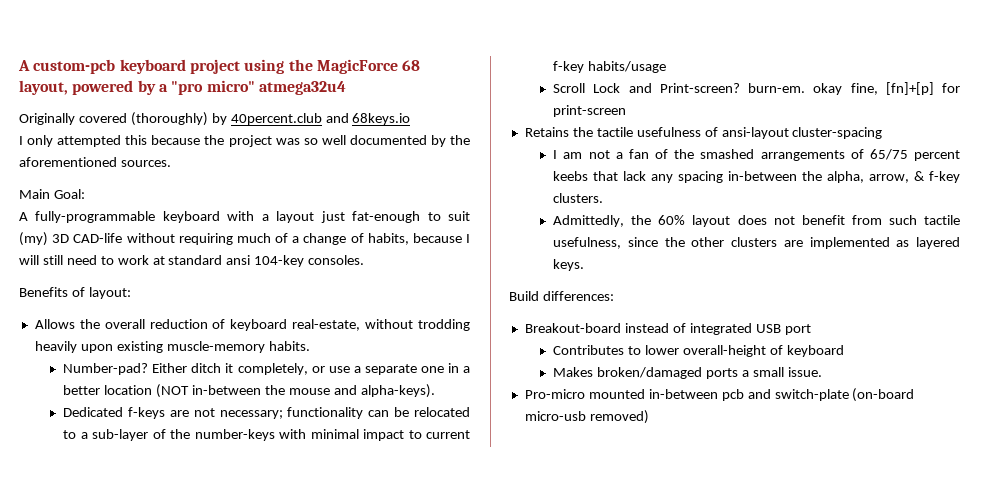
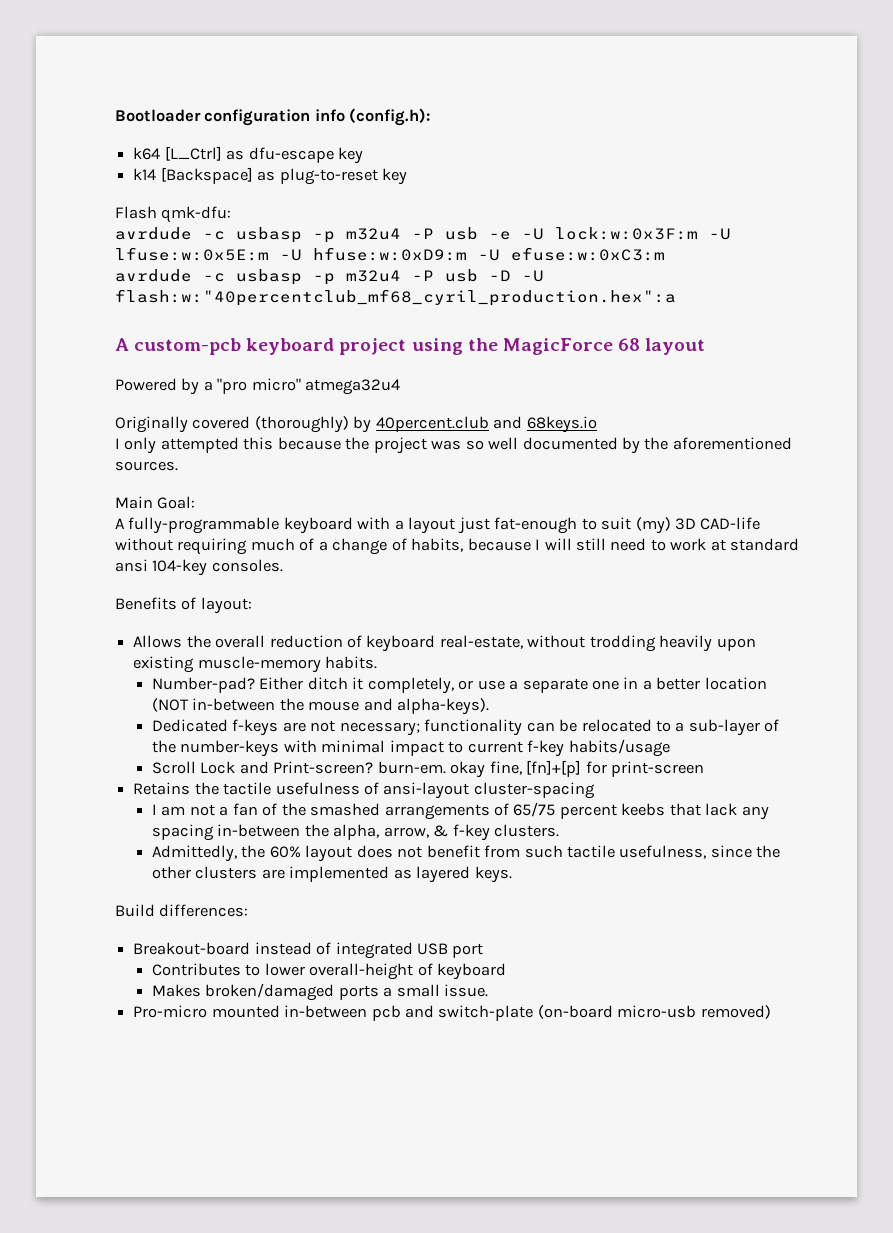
(18, 65) none -> [115,108,431,126] [133,146,363,164] [133,167,407,185] [115,206,232,223] [115,227,731,243] [115,247,665,261] [115,269,544,285] [115,289,676,306] Bootloader configuration info (config.h): // k64 [L_Ctrl] as dfu-escape key // k14 [Backspace] as plug-to-reset key // Flash qmk-dfu: // avrdude -c usbasp -p m32u4 -P usb -e -U lock:w:0x3F:m -U lfuse:w:0x5E:m -U hfuse:w:0xD9:m -U efuse:w:0xC3:m // avrdude -c usbasp -p m32u4 -P usb -D -U flash:w:"40percentclub_mf68_cyril_production.hex":a //
[19,80,134,95] layout, powered -> [645,338,706,355] [115,378,177,391] layout // Powered

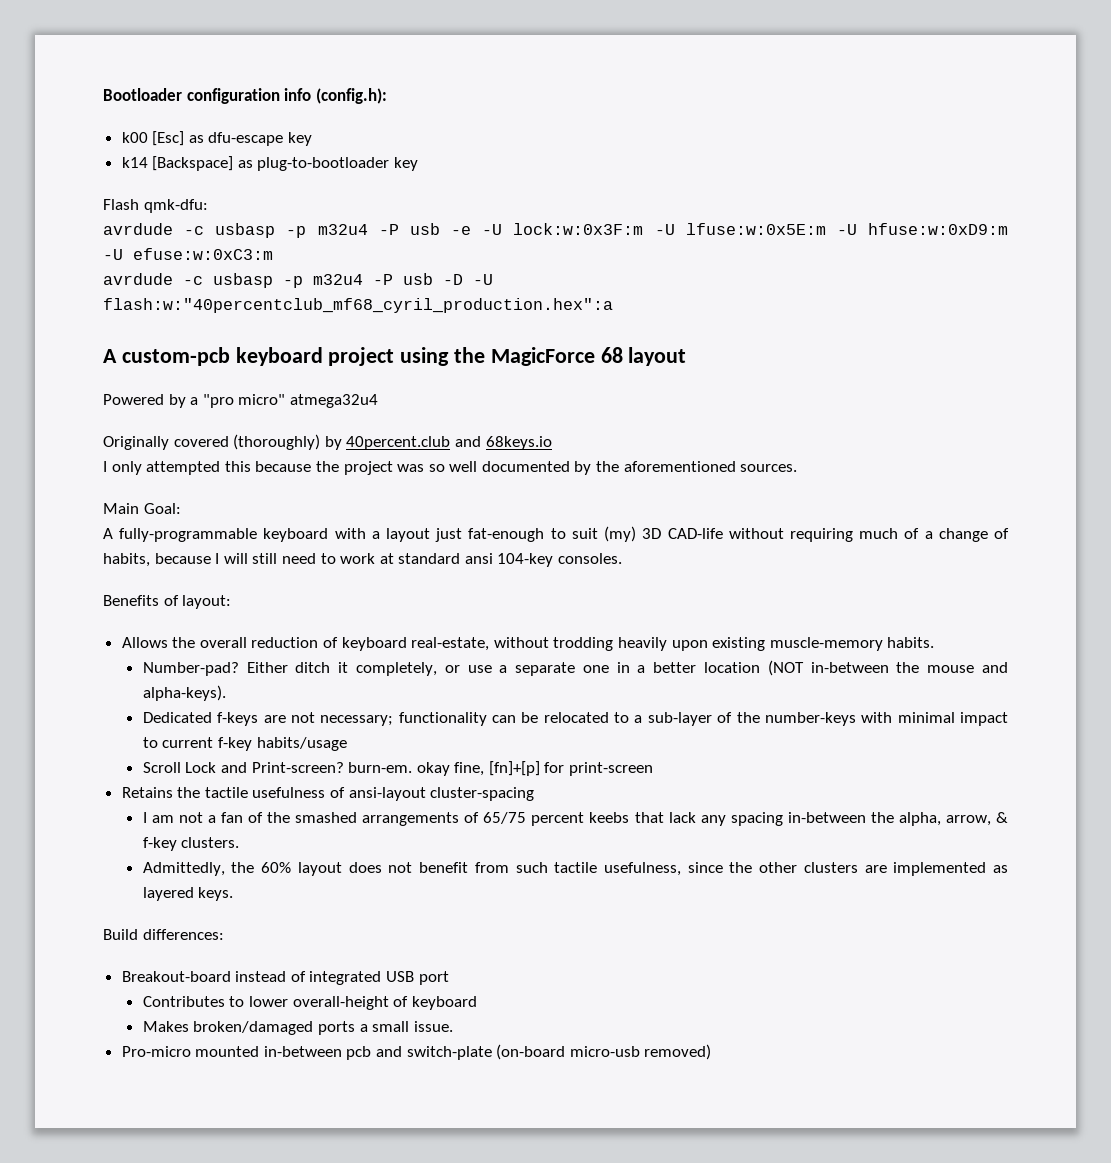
[133,146,222,161] k64 [L_Ctrl] -> [121,131,185,146] k00 [Esc]
[279,168,378,185] plug-to-reset -> [257,157,390,171] plug-to-bootloader

